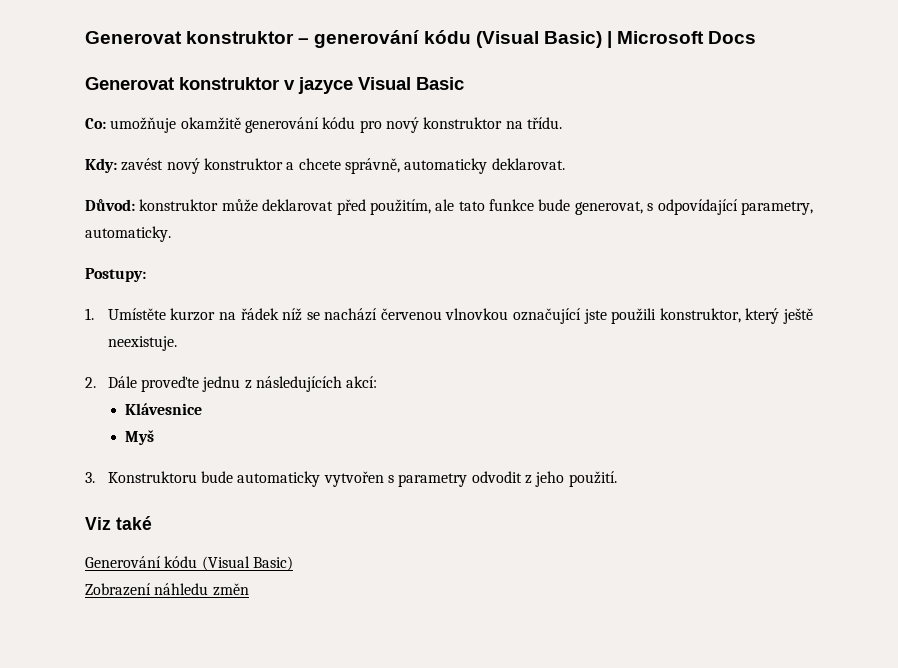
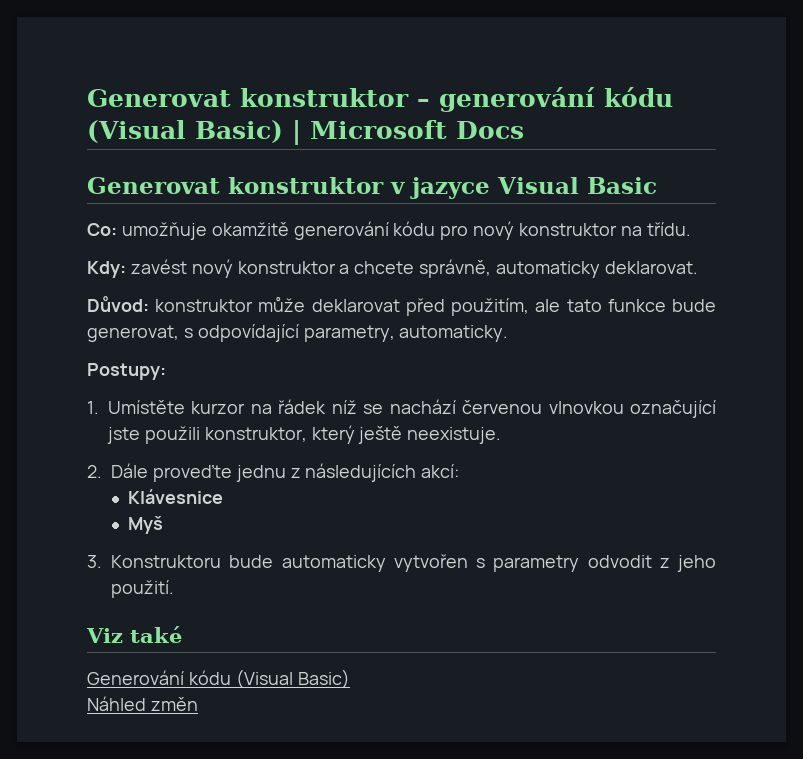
[85,583,209,596] Zobrazení náhledu -> [87,696,146,711] Náhled

